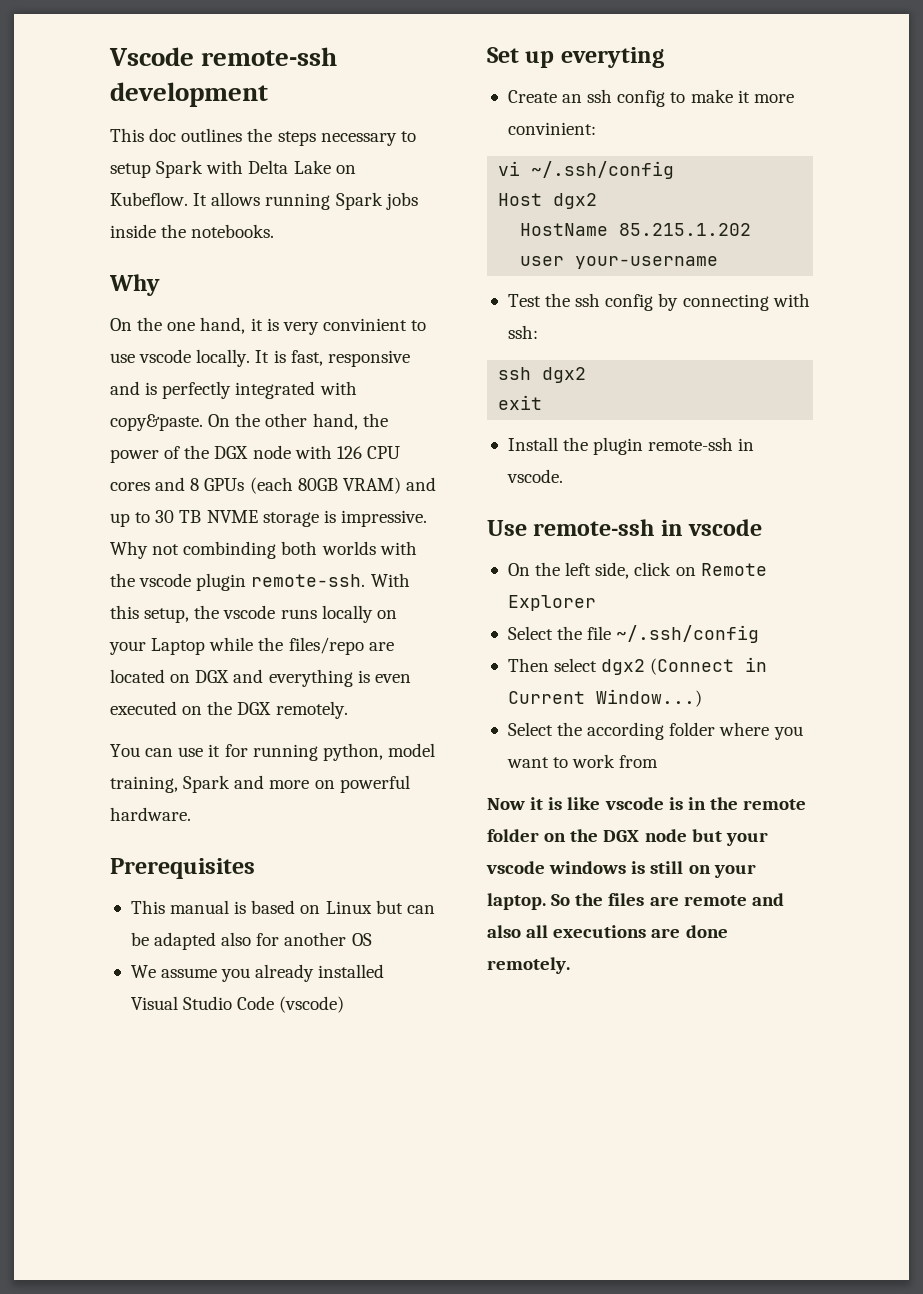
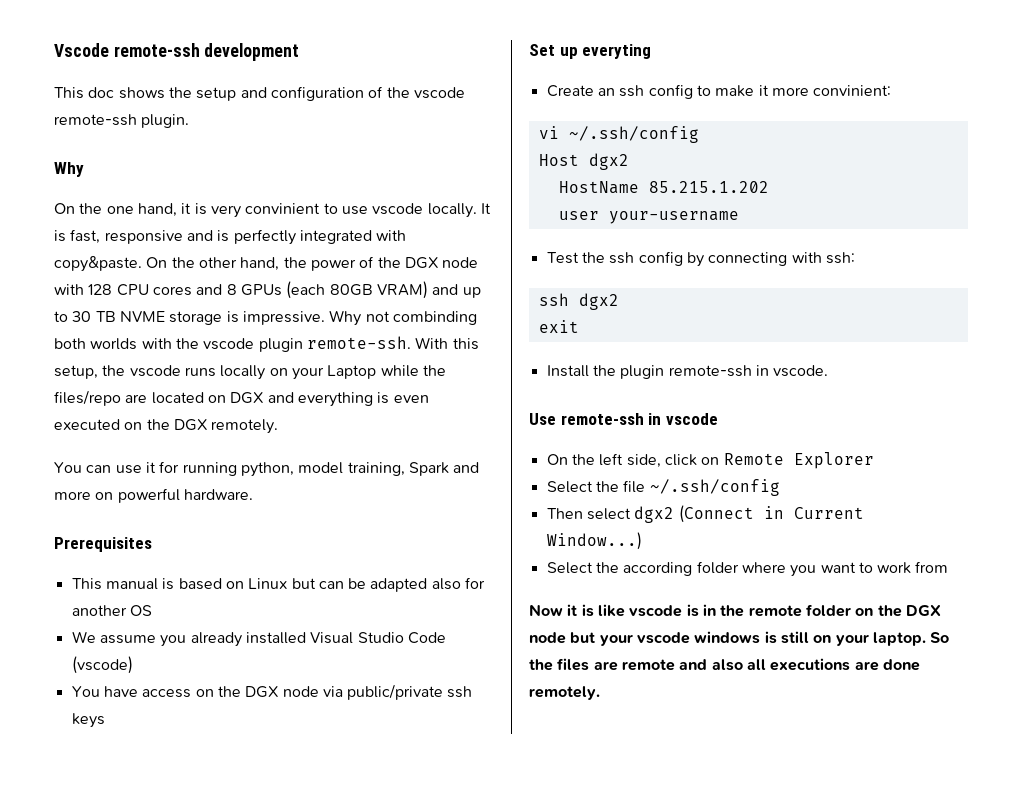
[181,128,416,146] [110,160,356,178] [110,192,418,210] [110,224,275,238] outlines the steps necessary to setup Spark with Delta Lake on Kubeflow. It allows running Spark jobs inside the notebooks. -> [118,86,465,101] [54,114,190,128] shows the setup and configuration of the vscode remote-ssh plugin.
[336,446,362,459] 126 -> [88,284,113,295] 128
(345, 1004) none -> [71,684,473,700] [71,713,105,728] // You have access on the DGX node via public/private ssh keys

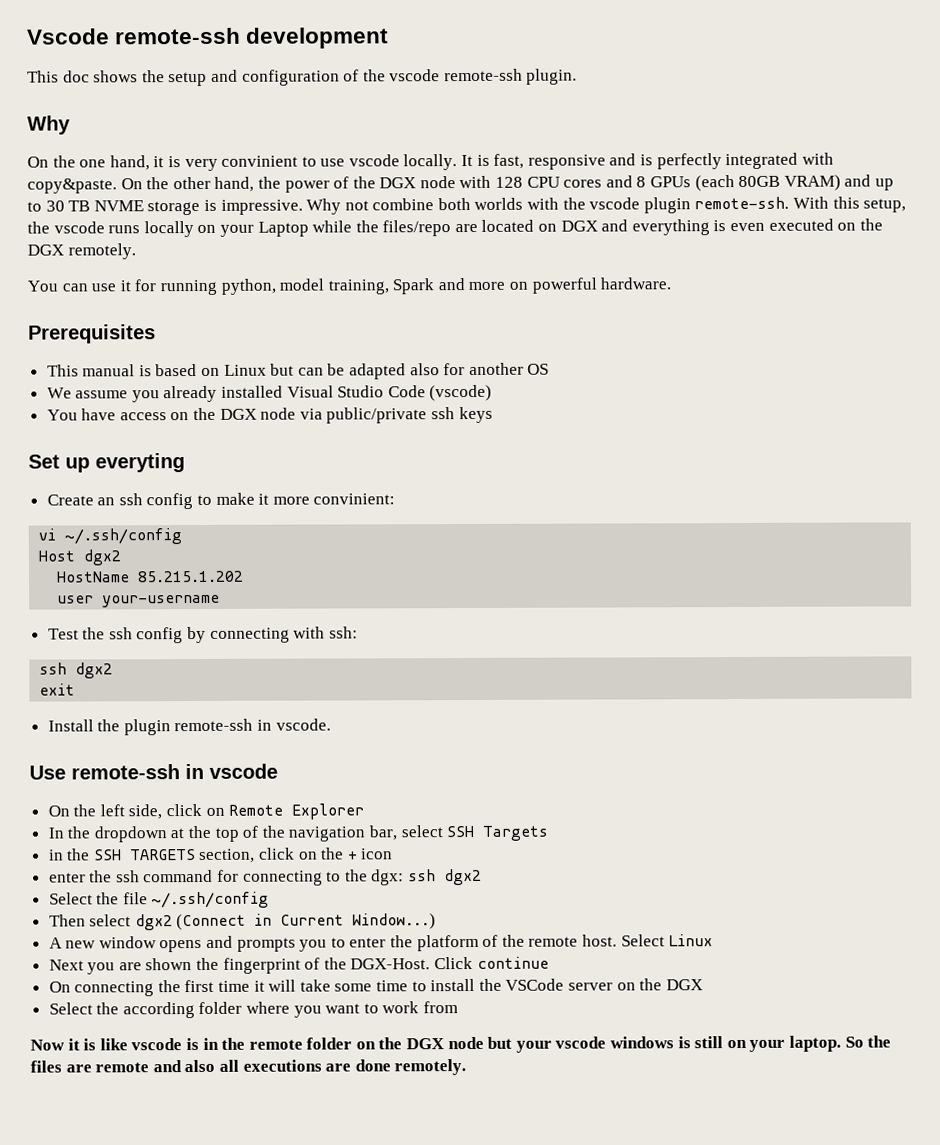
[392,311,477,325] combinding -> [372,198,435,211] combine
(874, 460) none -> [47,825,549,843] [48,847,394,863] [48,868,483,886] // In the dropdown at the top of the navigation bar, select SSH Targets // in the SSH TARGETS section, click on the + icon // enter the ssh command for connecting to the dgx: ssh dgx2
(642, 541) none -> [48,934,714,953] [48,956,549,975] [48,978,703,997] // A new window opens and prompts you to enter the platform of the remote host. Select Linux // Next you are shown the fingerprint of the DGX-Host. Click continue // On connecting the first time it will take some time to install the VSCode server on the DGX

